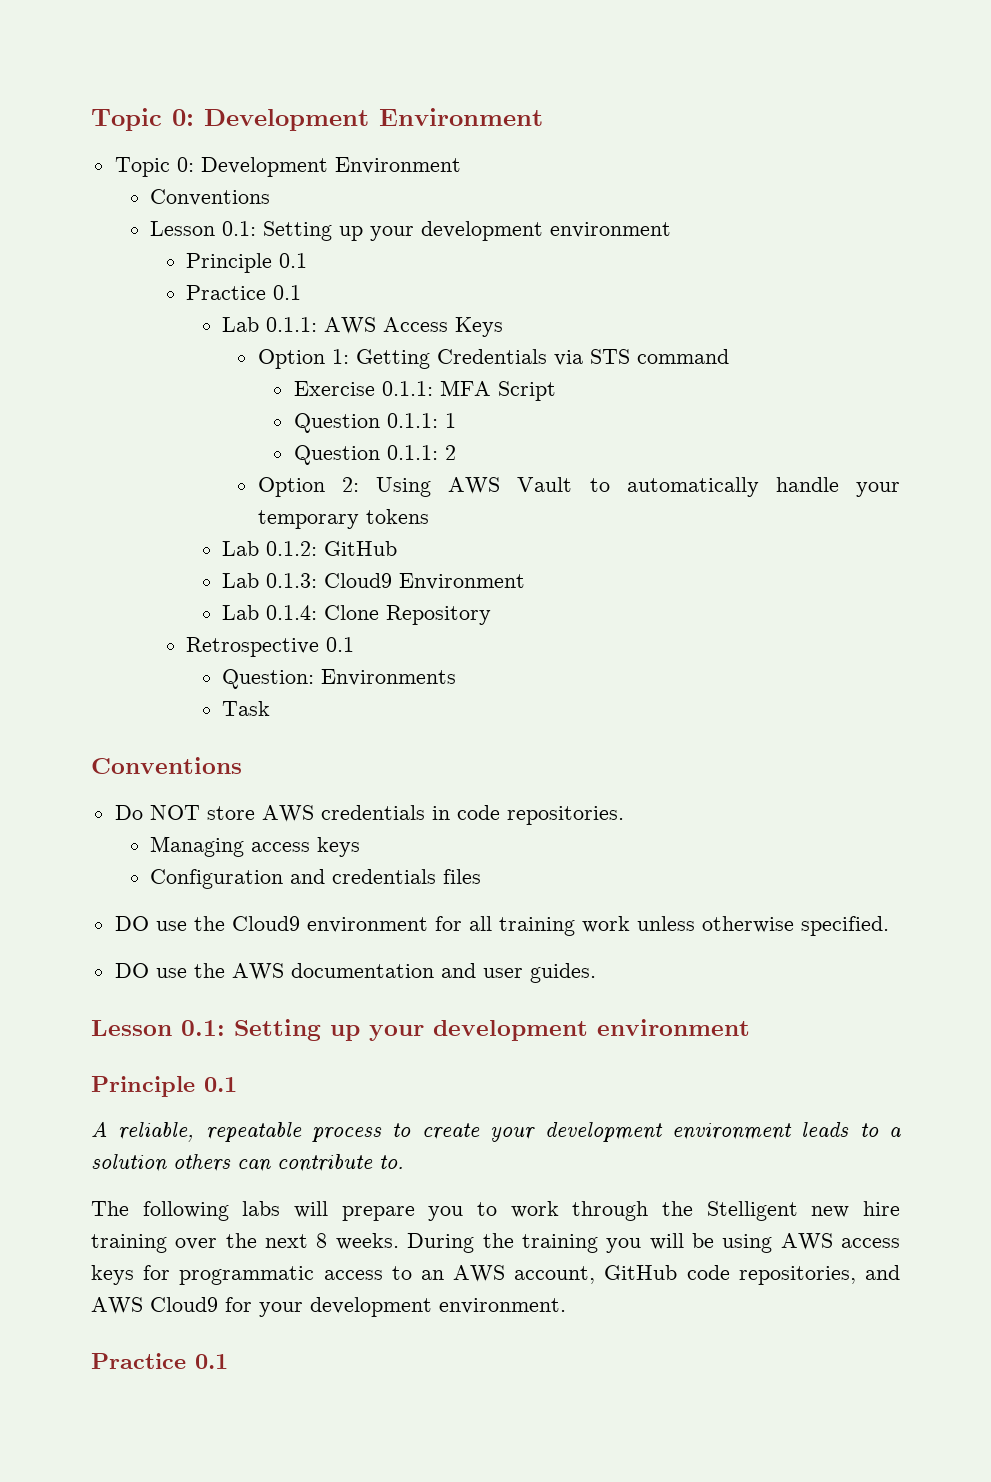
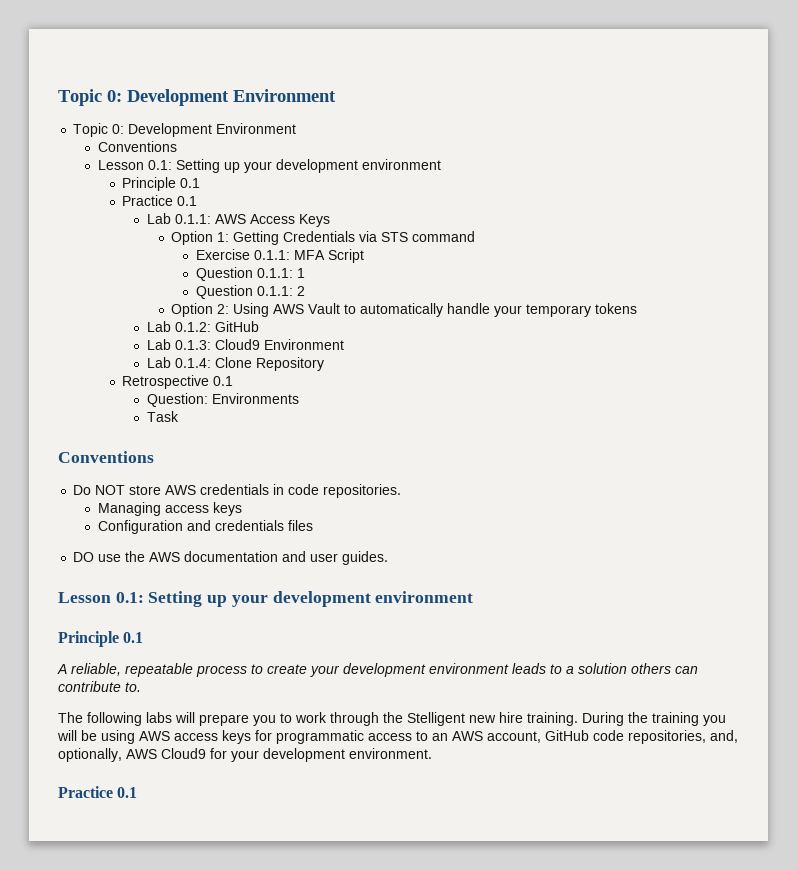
[114,916,889,936] // DO use the Cloud9 environment for all training work unless otherwise specified. -> (313, 525) none
[91,1233,399,1253] training over the next 8 weeks. -> [527,712,578,726] training.
[864,1265,900,1280] and -> [710,730,738,743] [58,748,122,762] and, optionally,

